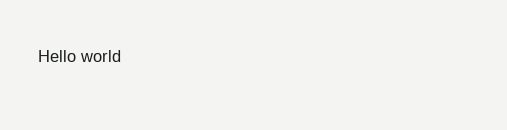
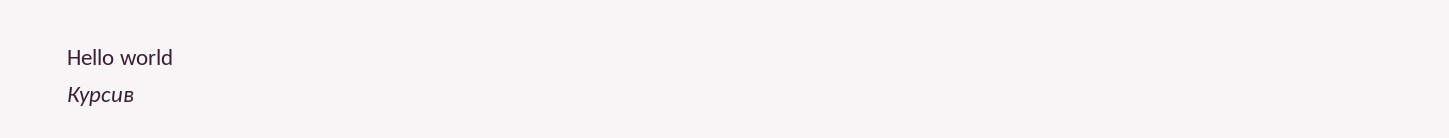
(121, 56) none -> [67,87,134,106] // Курсив

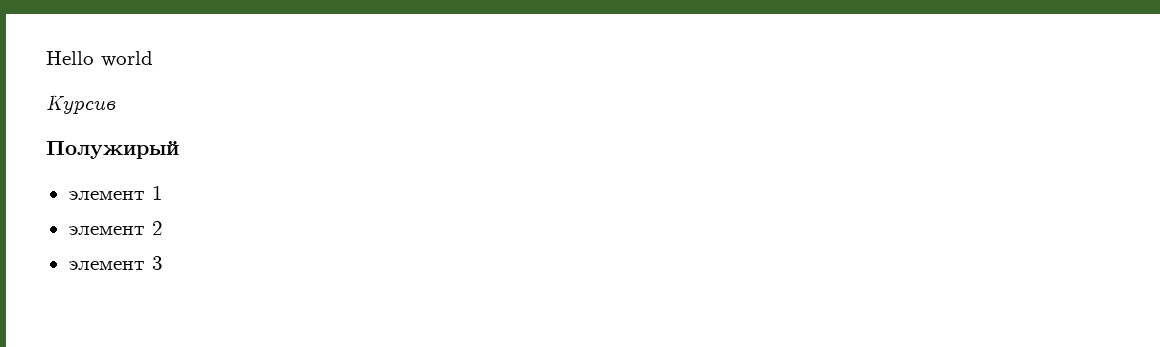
(134, 96) none -> [46,141,179,159] [68,186,163,200] [68,221,163,235] [68,256,163,270] // Полужирый // элемент 1 // элемент 2 // элемент 3

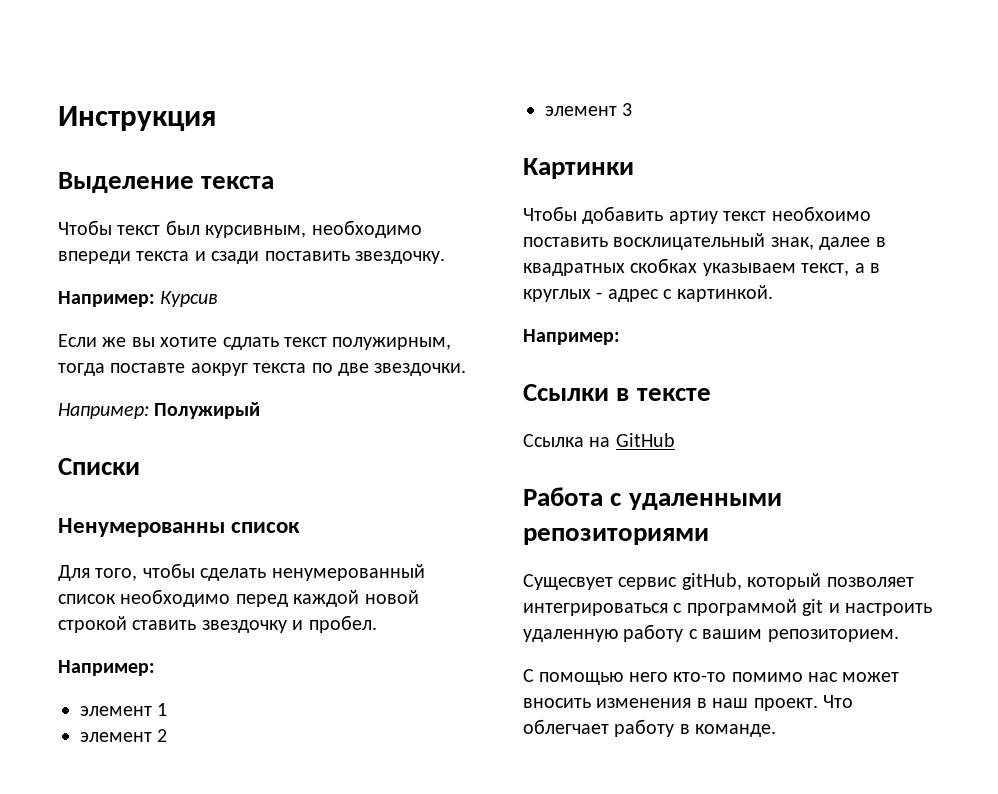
[46,51,153,67] [46,94,116,115] [46,141,179,159] Hello world // Курсив // Полужирый -> [58,106,216,131] [58,172,275,193] [58,220,422,238] [58,251,445,264] [58,291,219,307] [58,334,452,350] [58,363,467,376] [58,402,261,419] [58,458,140,475] [58,518,301,537] [58,563,425,581] [58,589,419,607] [58,615,377,633] [58,660,155,676] Инструкция // Выделение текста // Чтобы текст был курсивным, необходимо впереди текста и сзади поставить звездочку. // Например: Курсив // Если же вы хотите сдлать текст полужирным, тогда поставте аокруг текста по две звездочки. // Например: Полужирый // Списки // Ненумерованны список // Для того, чтобы сделать ненумерованный список необходимо перед каждой новой строкой ставить звездочку и пробел. // Например:
(163, 263) none -> [523,158,634,179] [523,206,871,224] [523,233,886,250] [523,258,880,276] [523,285,773,302] [523,329,620,345] [523,384,711,401] [523,433,675,447] [523,487,782,510] [523,528,709,545] [523,573,914,590] [523,599,932,616] [523,624,899,642] [523,669,900,685] [523,695,853,711] [523,719,777,737] // Картинки // Чтобы добавить артиу текст необхоимо поставить восклицательный знак, далее в квадратных скобках указываем текст, а в круглых - адрес с картинкой. // Например: // Cсылки в тексте // Ссылка на GitHub // Работа с удаленными репозиториями // Сущесвует сервис gitHub, который позволяет интегрироваться с программой git и настроить удаленную работу с вашим репозиторием. // С помощью него кто-то помимо нас может вносить изменения в наш проект. Что облегчает работу в команде.

